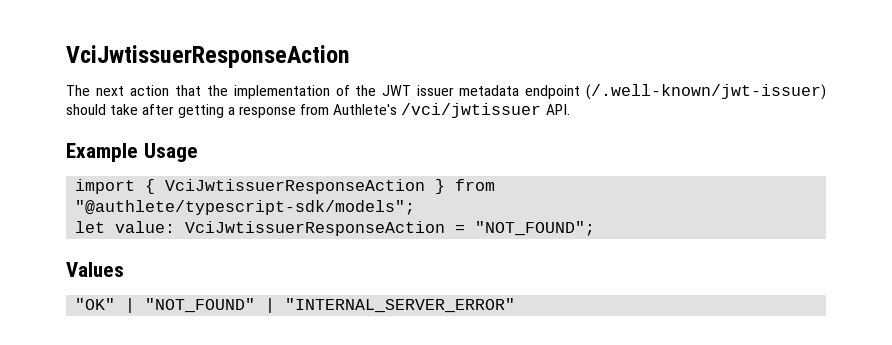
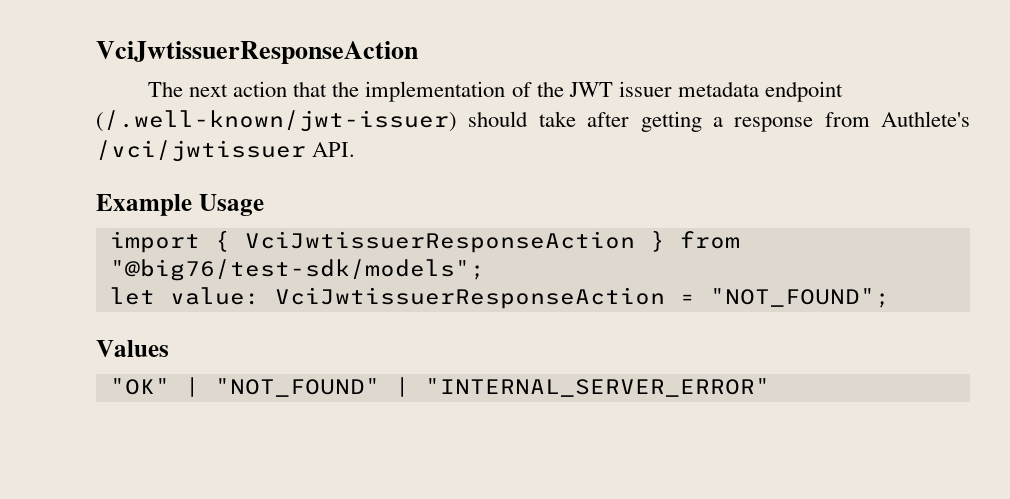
[75,200,416,215] "@authlete/typescript-sdk/models"; -> [109,259,485,281] "@big76/test-sdk/models";

